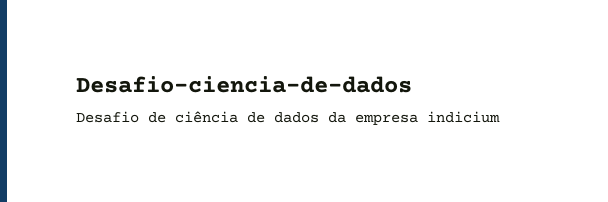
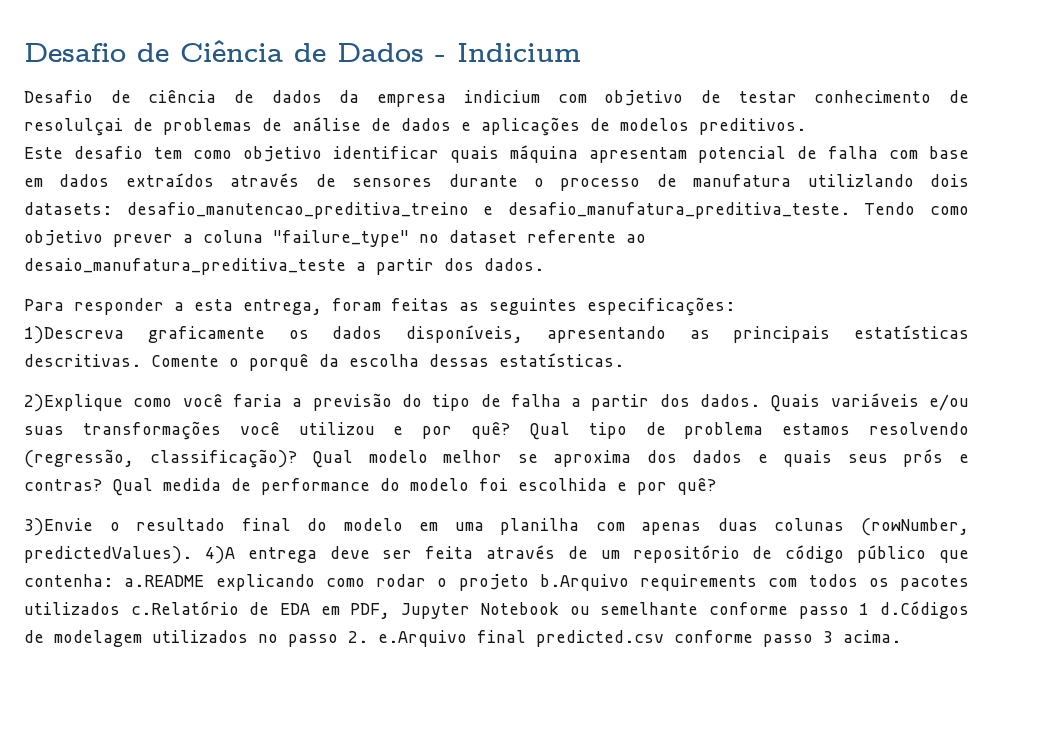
[76,76,412,93] Desafio-ciencia-de-dados -> [24,40,581,62] Desafio de Ciência de Dados - Indicium
(500, 117) none -> [557,90,970,106] [24,117,806,136] [24,145,969,163] [24,173,969,191] [24,202,970,219] [24,230,646,247] [24,258,544,275] [24,297,735,316] [24,325,969,344] [24,353,624,371] [24,393,969,412] [24,421,970,440] [24,449,970,468] [24,477,716,496] [24,518,970,536] [24,545,969,564] [24,574,969,591] [24,601,970,619] [24,630,901,647] com objetivo de testar conhecimento de resolulçai de problemas de análise de dados e aplicações de modelos preditivos. // Este desafio tem como objetivo identificar quais máquina apresentam potencial de falha com base em dados extraídos através de sensores durante o processo de manufatura utilizlando dois datasets: desafio_manutencao_preditiva_treino e desafio_manufatura_preditiva_teste. Tendo como objetivo prever a coluna "failure_type" no dataset referente ao desaio_manufatura_preditiva_teste a partir dos dados. // Para responder a esta entrega, foram feitas as seguintes especificações: // 1)Descreva graficamente os dados disponíveis, apresentando as principais estatísticas descritivas. Comente o porquê da escolha dessas estatísticas. // 2)Explique como você faria a previsão do tipo de falha a partir dos dados. Quais variáveis e/ou suas transformações você utilizou e por quê? Qual tipo de problema estamos resolvendo (regressão, classificação)? Qual modelo melhor se aproxima dos dados e quais seus prós e contras? Qual medida de performance do modelo foi escolhida e por quê? // 3)Envie o resultado final do modelo em uma planilha com apenas duas colunas (rowNumber, predictedValues). 4)A entrega deve ser feita através de um repositório de código público que contenha: a.README explicando como rodar o projeto b.Arquivo requirements com todos os pacotes utilizados c.Relatório de EDA em PDF, Jupyter Notebook ou semelhante conforme passo 1 d.Códigos de modelagem utilizados no passo 2. e.Arquivo final predicted.csv conforme passo 3 acima.

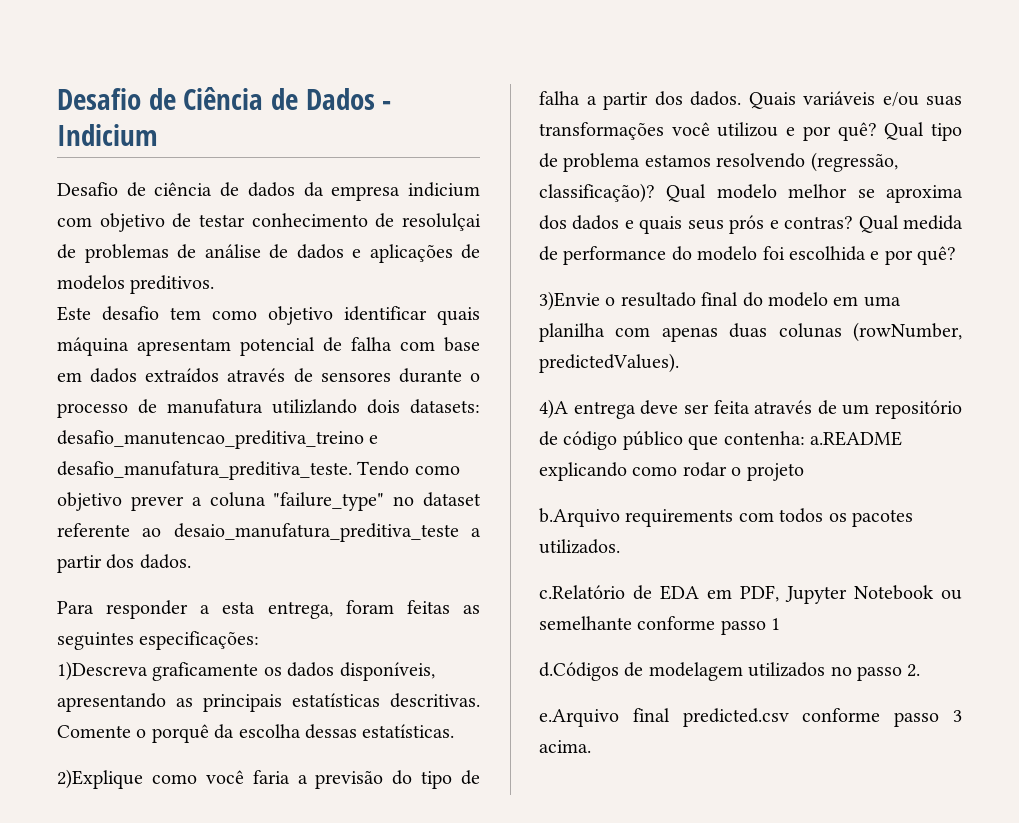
(192, 555) none -> (679, 363) //
(529, 582) none -> (804, 472) //
[24,602,120,615] utilizados -> [539,539,620,554] utilizados. //
(870, 609) none -> (781, 624) //
(368, 637) none -> (921, 670) //

